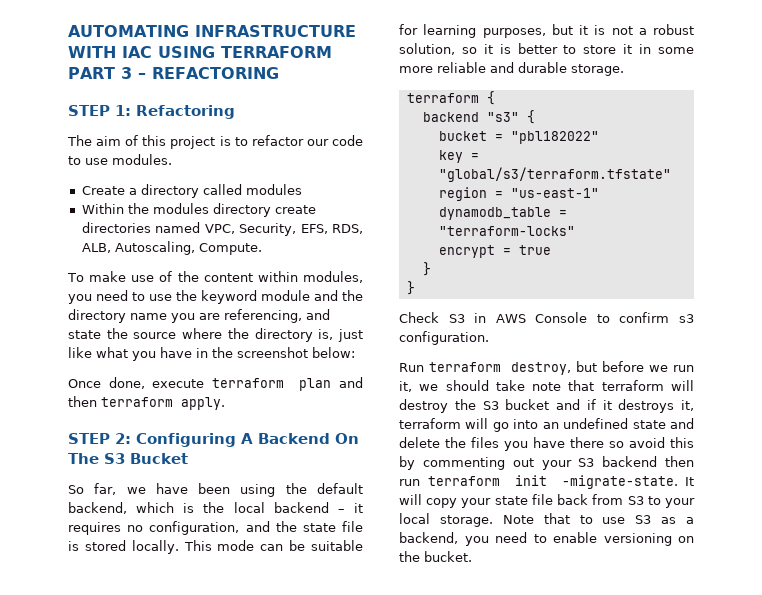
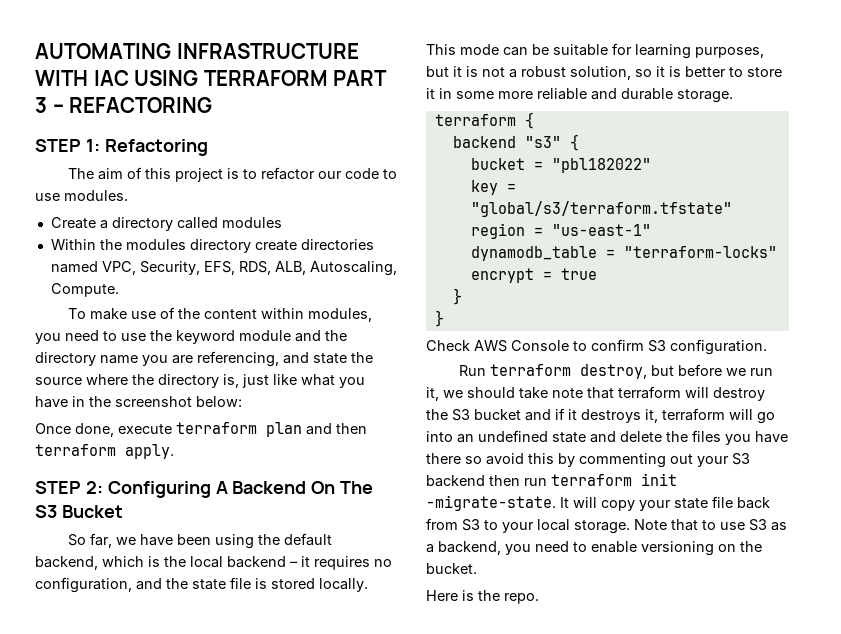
[448,313,487,323] S3 in -> (470, 345) none
[679,314,694,323] s3 -> [648,340,666,352] S3
(472, 556) none -> [426,590,539,604] // Here is the repo.

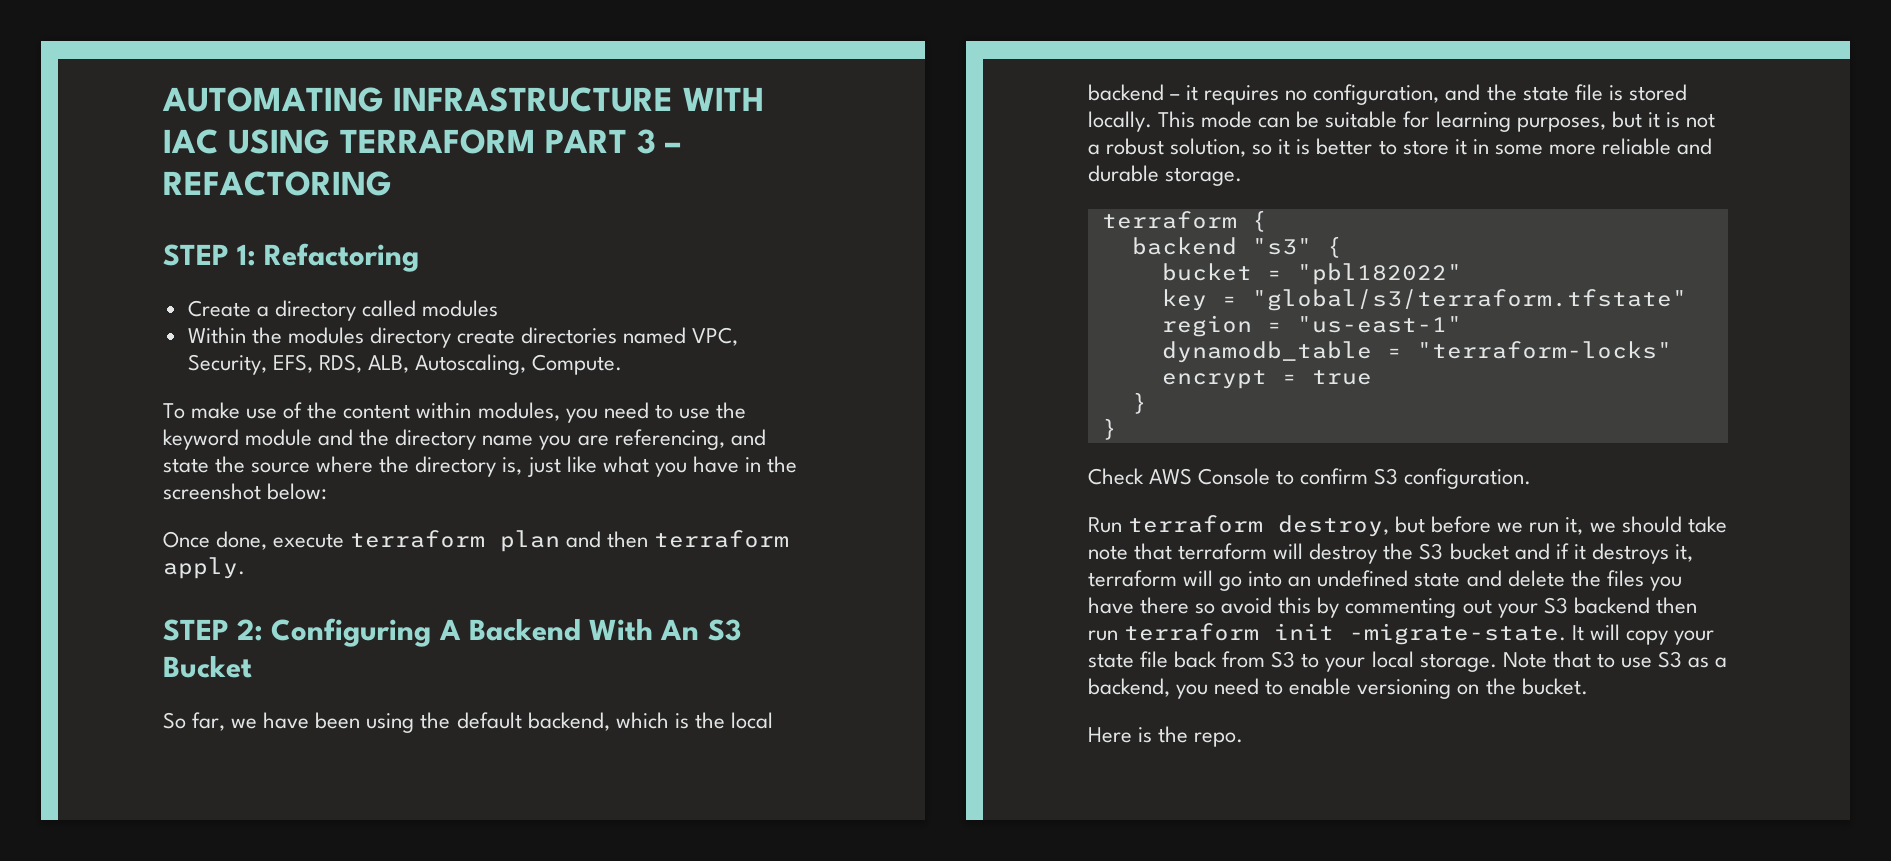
[67,167,397,182] [35,190,128,201] // The aim of this project is to refactor our code to use modules. -> (420, 257) none
[311,481,374,494] On The -> [589,619,700,641] With An

